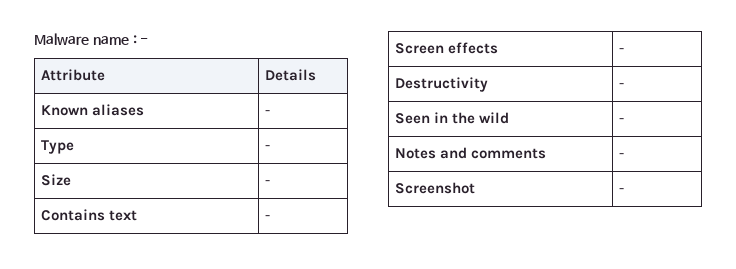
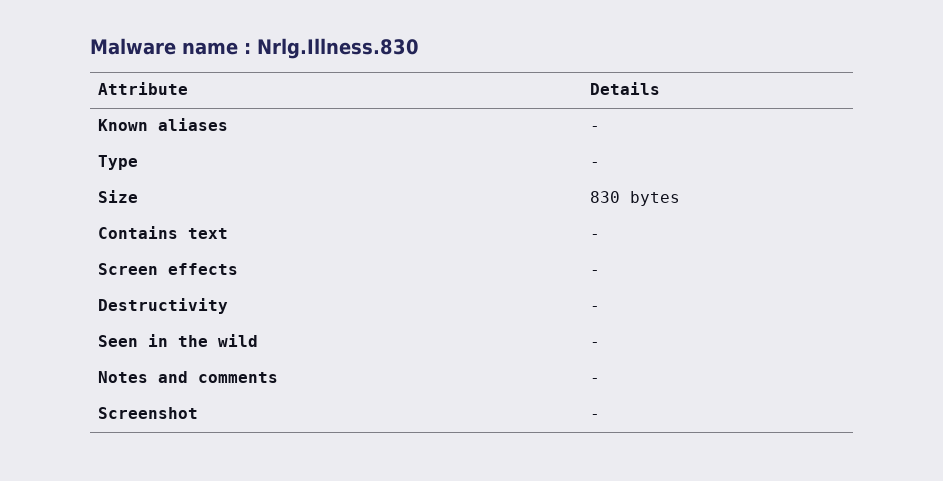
[140,38,149,44] - -> [257,38,419,59] Nrlg.Illness.830
[265,180,271,185] - -> [590,191,681,206] 830 bytes

